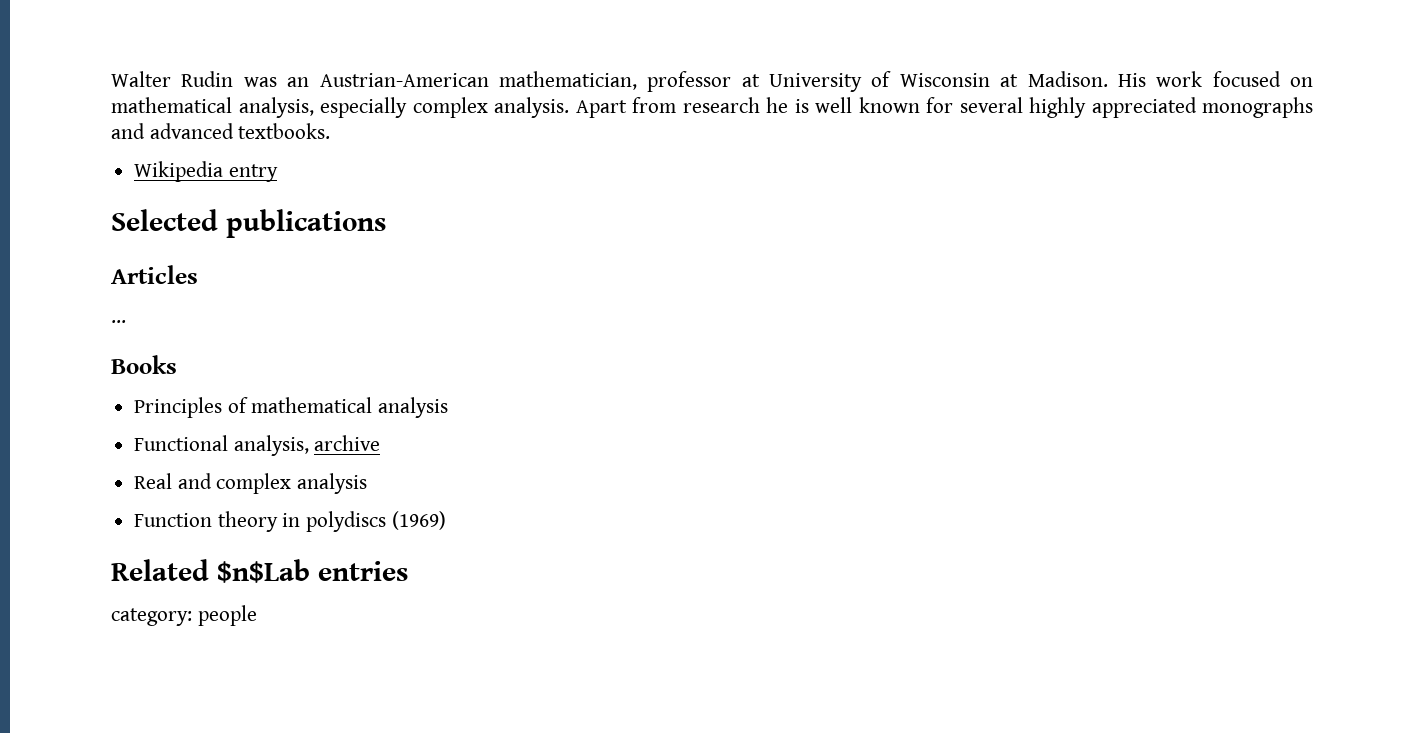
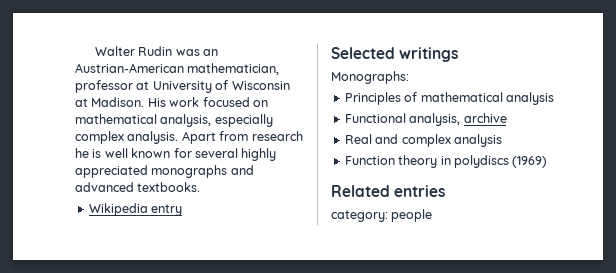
[226,209,386,238] [111,265,198,284] [111,320,126,323] [111,355,177,374] publications // Articles // ... // Books -> [399,47,459,62] [331,71,409,84] writings // Monographs:
[217,559,310,583] $n$Lab -> (390, 191) none

